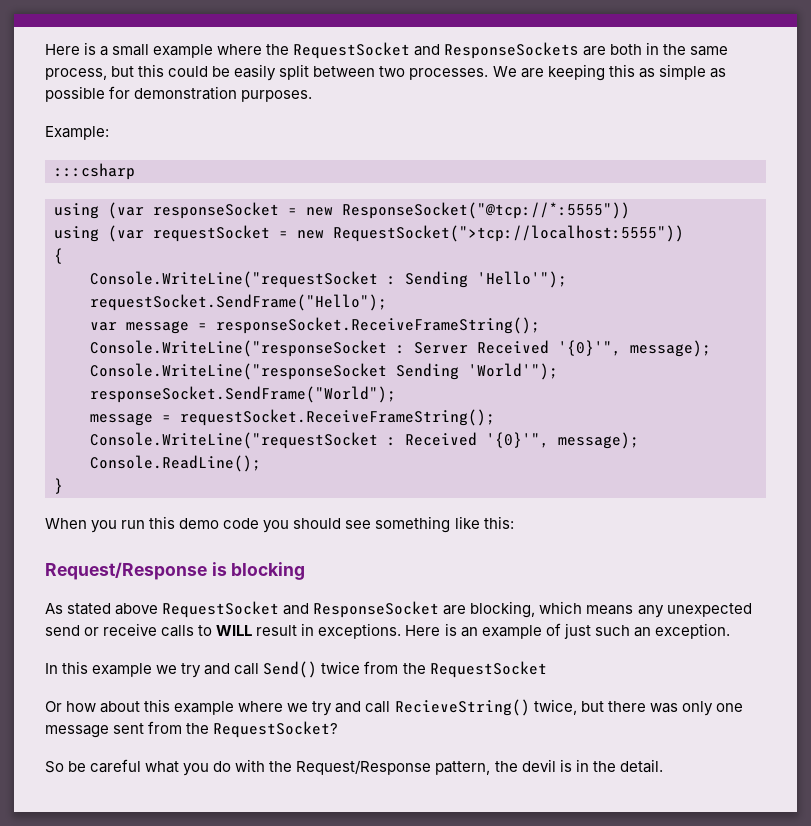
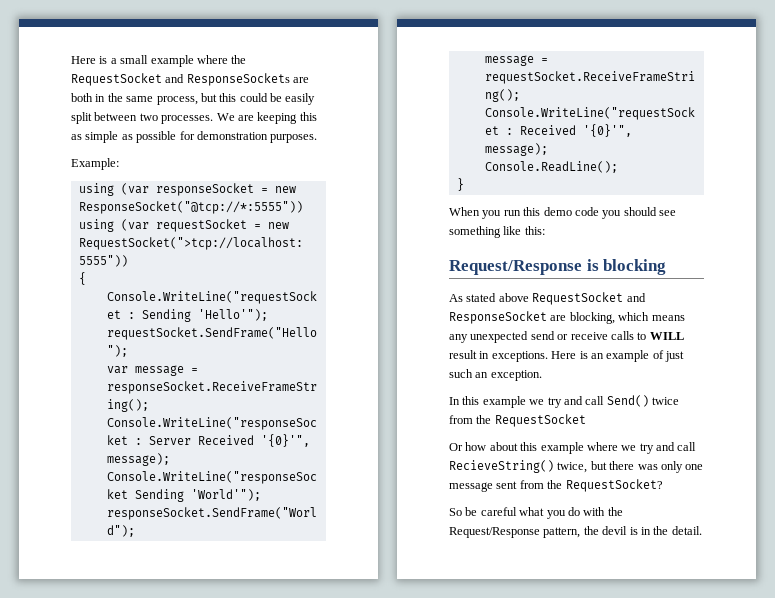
[54,163,135,180] // :::csharp -> (119, 164) none

